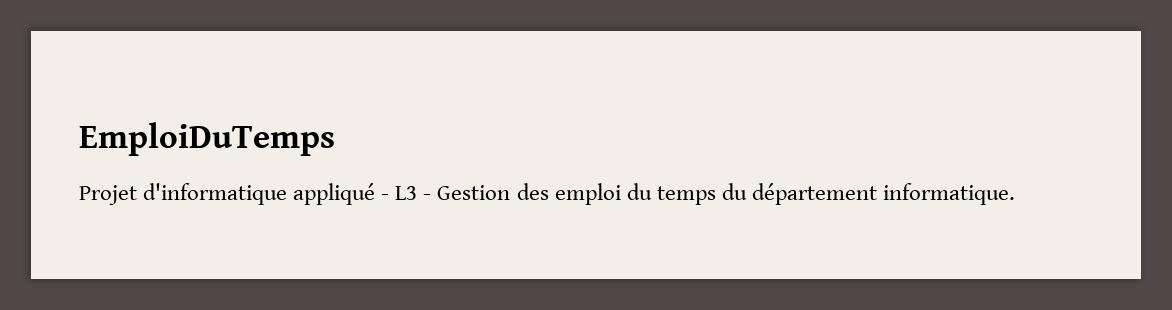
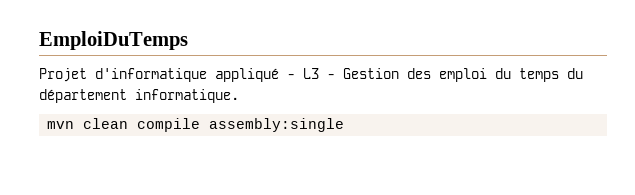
(1015, 194) none -> [47,118,345,132] // mvn clean compile assembly:single

